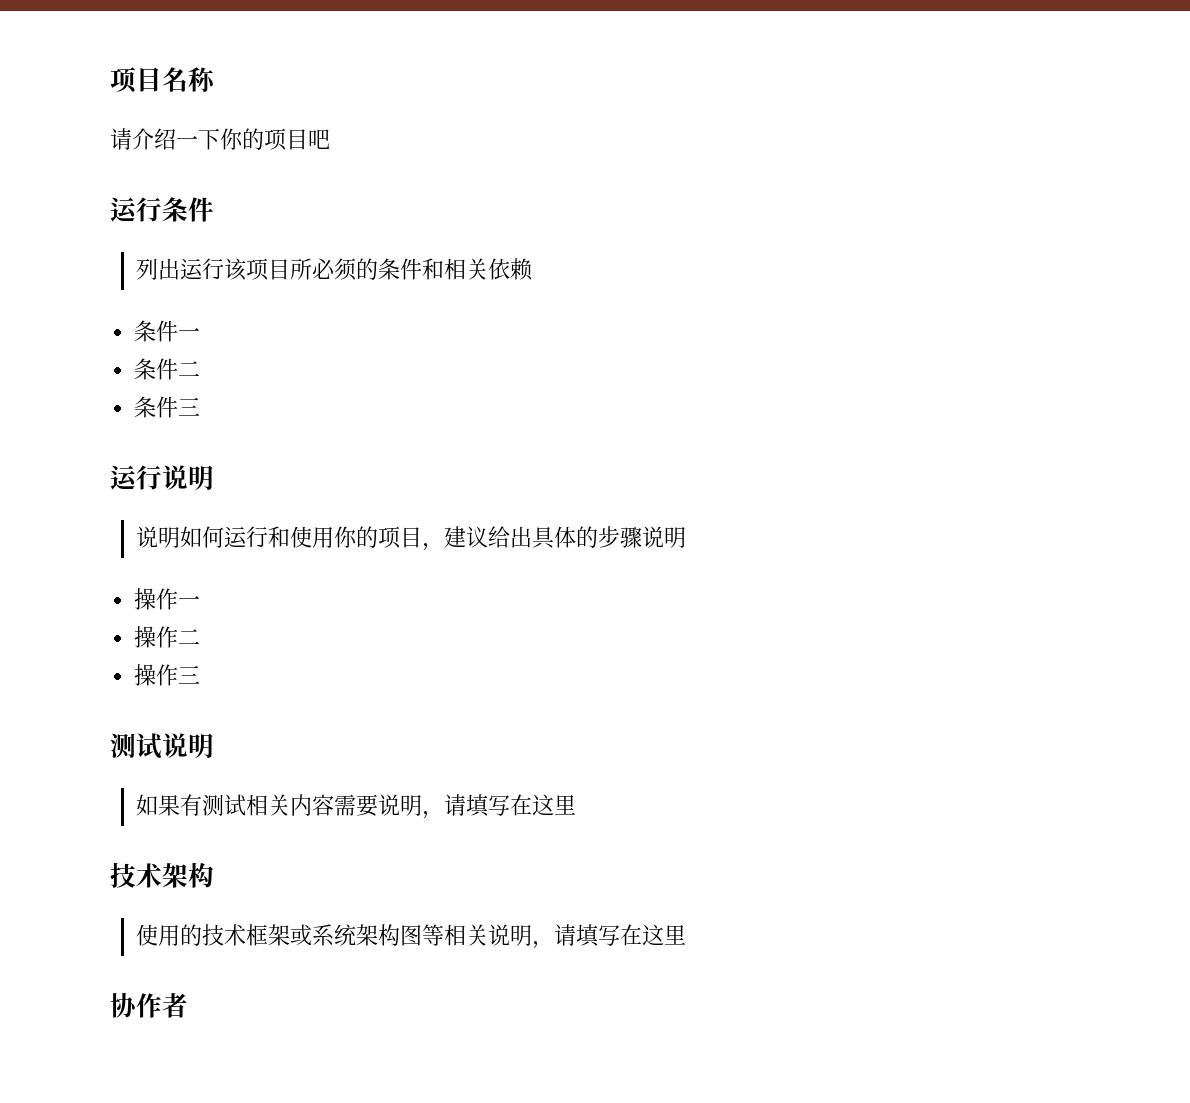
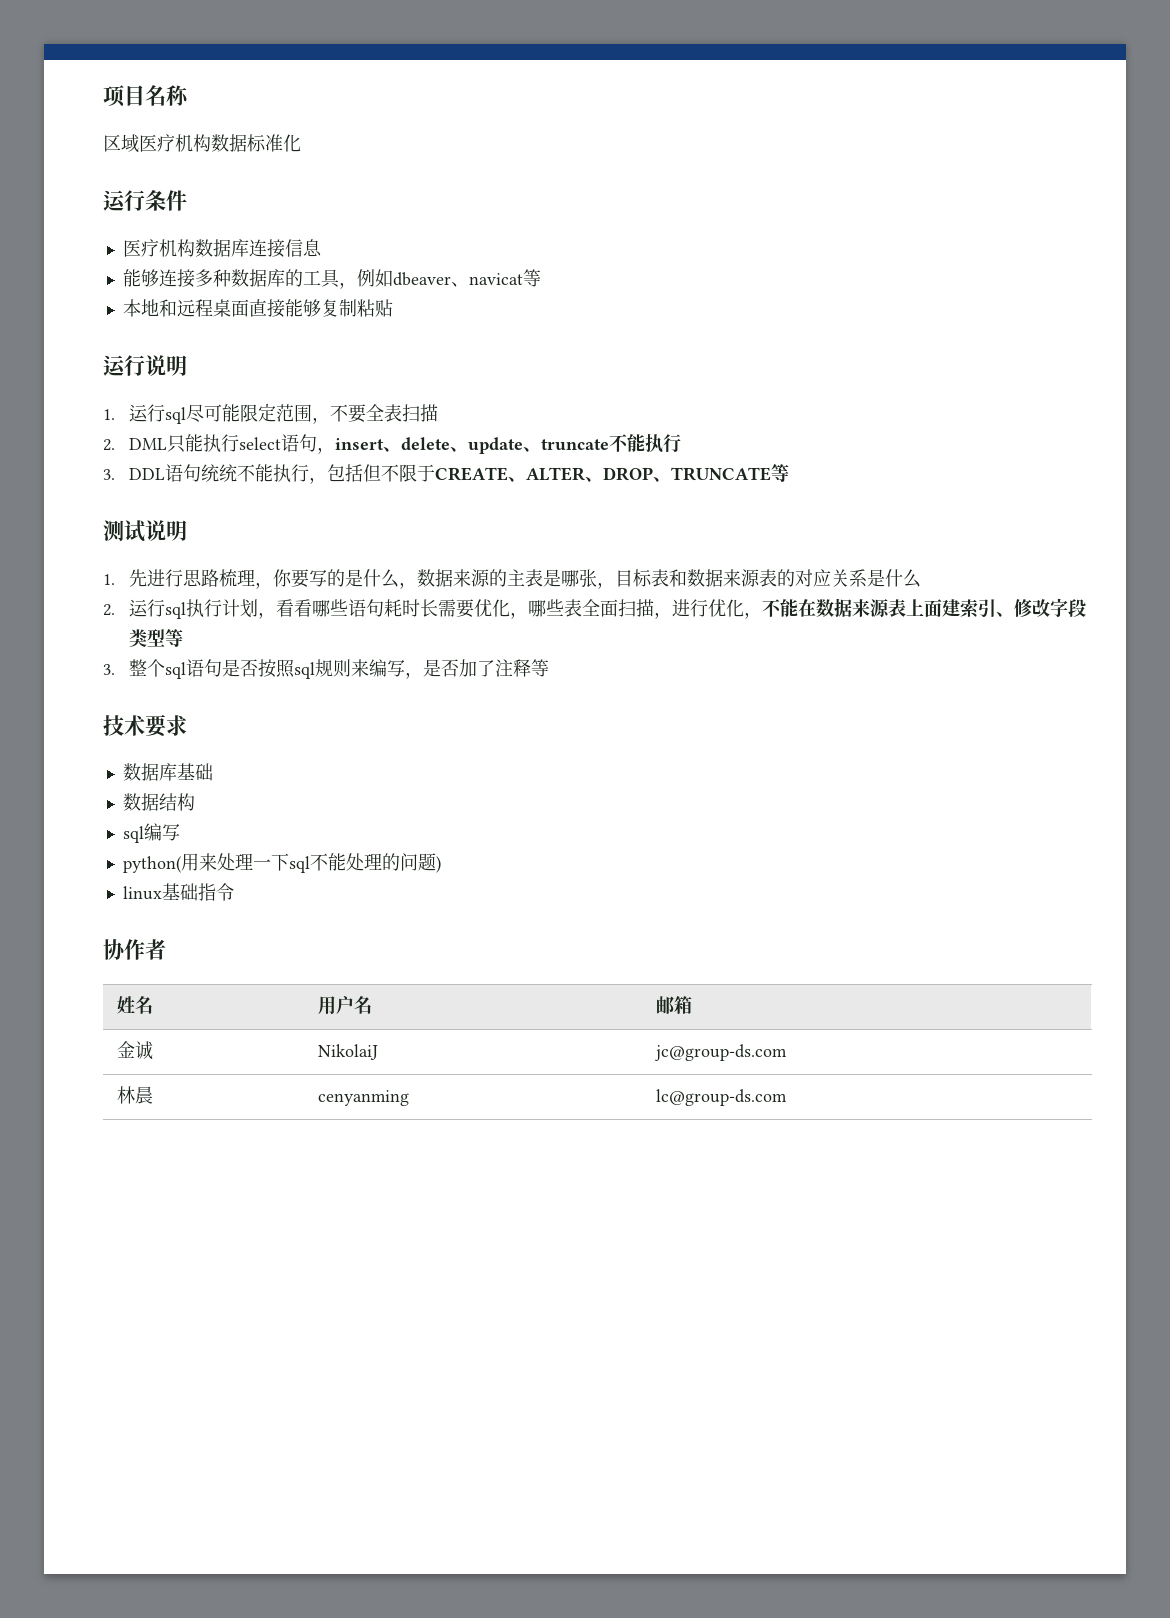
[110,128,330,151] [110,197,214,222] [136,258,534,281] [134,320,201,342] [134,358,201,380] [134,396,201,418] [110,465,214,490] [136,526,687,551] [134,588,201,610] [134,626,201,648] [134,664,201,686] [110,733,214,759] [136,794,577,819] [110,862,214,888] [136,924,687,949] [110,992,188,1018] 请介绍一下你的项目吧 // 运行条件 // 列出运行该项目所必须的条件和相关依赖 // 条件一 // 条件二 // 条件三 // 运行说明 // 说明如何运行和使用你的项目，建议给出具体的步骤说明 // 操作一 // 操作二 // 操作三 // 测试说明 // 如果有测试相关内容需要说明，请填写在这里 // 技术架构 // 使用的技术框架或系统架构图等相关说明，请填写在这里 // 协作者 -> [103,134,301,153] [103,190,187,211] [122,239,322,258] [122,269,541,289] [122,299,393,318] [103,355,187,376] [103,403,438,424] [103,434,681,454] [103,464,789,484] [103,520,187,542] [103,569,921,589] [103,598,1086,619] [128,629,183,647] [103,659,549,679] [103,714,187,737] [122,763,213,781] [122,793,195,811] [122,823,180,843] [122,853,441,873] [122,883,234,901] [103,939,166,960] [117,996,154,1014] [318,996,373,1015] [656,996,693,1014] [117,1041,154,1060] [318,1044,379,1060] [655,1044,788,1061] [117,1086,154,1104] [318,1090,410,1106] [656,1089,788,1106] 区域医疗机构数据标准化 // 运行条件 // 医疗机构数据库连接信息 // 能够连接多种数据库的工具，例如dbeaver、navicat等 // 本地和远程桌面直接能够复制粘贴 // 运行说明 // 1.运行sql尽可能限定范围，不要全表扫描 // 2. DML只能执行select语句，insert、delete、update、truncate不能执行 // 3. DDL语句统统不能执行，包括但不限于CREATE、ALTER、DROP、TRUNCATE等 // 测试说明 // 1.先进行思路梳理，你要写的是什么，数据来源的主表是哪张，目标表和数据来源表的对应关系是什么 // 2.运行sql执行计划，看看哪些语句耗时长需要优化，哪些表全面扫描，进行优化，不能在数据来源表上面建索引、修改字段类型等 // 3.整个sql语句是否按照sql规则来编写，是否加了注释等 // 技术要求 // 数据库基础 // 数据结构 // sql编写 // python(用来处理一下sql不能处理的问题) // linux基础指令 // 协作者 // 姓名 | 用户名 | 邮箱 // 金诚 | NikolaiJ | jc@group-ds.com // 林晨 | cenyanming | lc@group-ds.com

